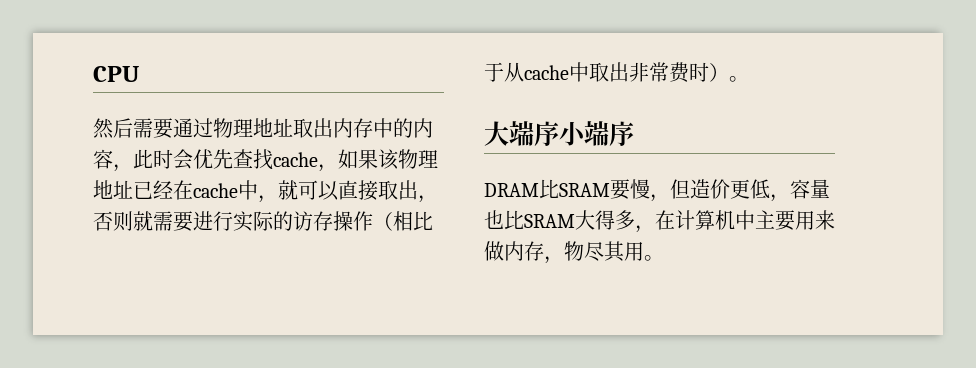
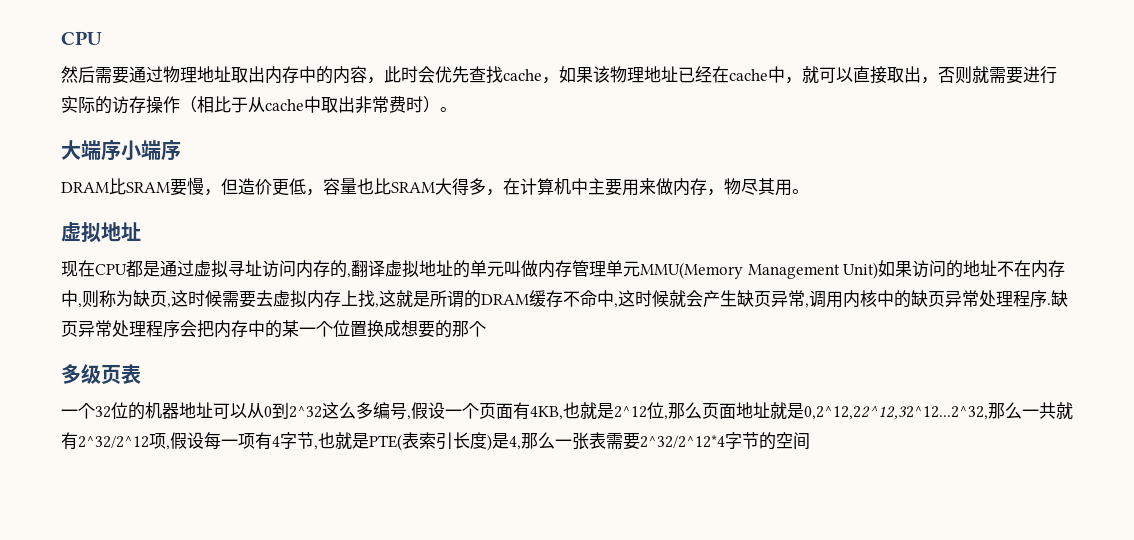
(664, 258) none -> [61,222,141,243] [61,260,1066,279] [61,290,1068,308] [61,320,486,338] [61,364,141,384] [61,402,1073,420] [61,432,810,451] // 虚拟地址 // 现在CPU都是通过虚拟寻址访问内存的,翻译虚拟地址的单元叫做内存管理单元MMU(Memory Management Unit)如果访问的地址不在内存中,则称为缺页,这时候需要去虚拟内存上找,这就是所谓的DRAM缓存不命中,这时候就会产生缺页异常,调用内核中的缺页异常处理程序.缺页异常处理程序会把内存中的某一个位置换成想要的那个 // 多级页表 // 一个32位的机器地址可以从0到2^32这么多编号,假设一个页面有4KB,也就是2^12位,那么页面地址就是0,2^12,22^12,32^12...2^32,那么一共就有2^32/2^12项,假设每一项有4字节,也就是PTE(表索引长度)是4,那么一张表需要2^32/2^12*4字节的空间

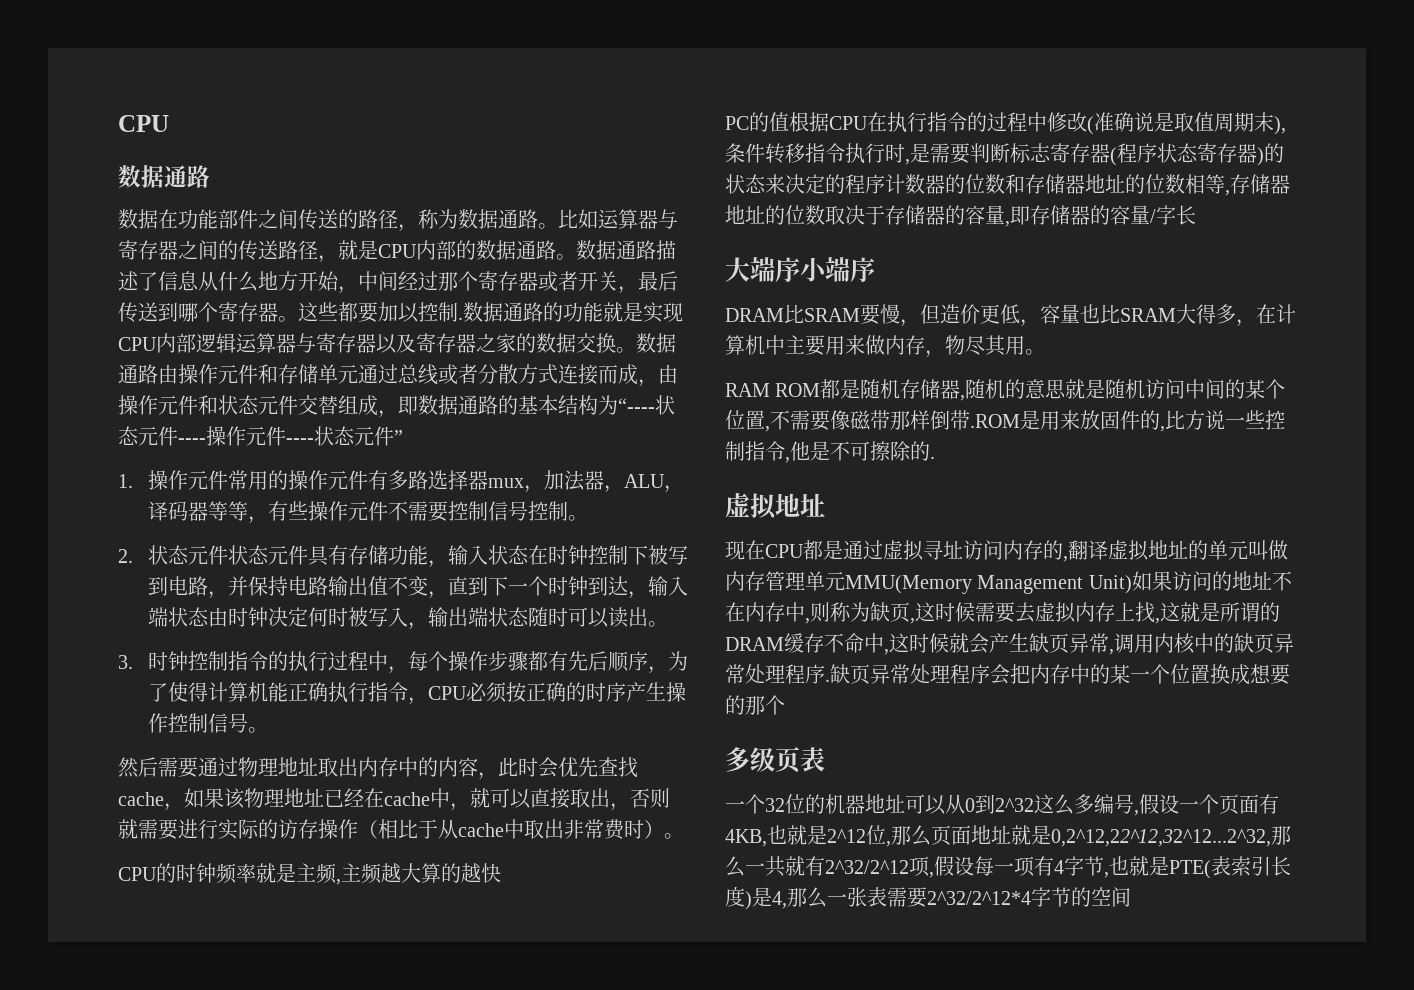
[61,31,102,45] CPU -> [118,115,169,132] [118,165,210,188] [118,209,678,232] [118,240,676,263] [118,271,678,294] [118,302,683,323] [118,333,676,354] [118,364,678,387] [118,395,675,418] [118,426,403,446] [118,470,685,493] [148,501,589,524] [118,545,689,568] [148,576,689,599] [148,607,669,630] [118,651,689,674] [148,682,687,705] [148,713,269,733] CPU // 数据通路 // 数据在功能部件之间传送的路径，称为数据通路。比如运算器与寄存器之间的传送路径，就是CPU内部的数据通路。数据通路描述了信息从什么地方开始，中间经过那个寄存器或者开关，最后传送到哪个寄存器。这些都要加以控制.数据通路的功能就是实现CPU内部逻辑运算器与寄存器以及寄存器之家的数据交换。数据通路由操作元件和存储单元通过总线或者分散方式连接而成，由操作元件和状态元件交替组成，即数据通路的基本结构为“----状态元件----操作元件----状态元件” // 1.操作元件常用的操作元件有多路选择器mux，加法器，ALU，译码器等等，有些操作元件不需要控制信号控制。 // 2.状态元件状态元件具有存储功能，输入状态在时钟控制下被写到电路，并保持电路输出值不变，直到下一个时钟到达，输入端状态由时钟决定何时被写入，输出端状态随时可以读出。 // 3.时钟控制指令的执行过程中，每个操作步骤都有先后顺序，为了使得计算机能正确执行指令，CPU必须按正确的时序产生操作控制信号。
(457, 109) none -> [118,863,501,885] [725,112,1286,135] [725,143,1284,166] [725,174,1290,196] [725,205,1196,227] // CPU的时钟频率就是主频,主频越大算的越快 // PC的值根据CPU在执行指令的过程中修改(准确说是取值周期末),条件转移指令执行时,是需要判断标志寄存器(程序状态寄存器)的状态来决定的程序计数器的位数和存储器地址的位数相等,存储器地址的位数取决于存储器的容量,即存储器的容量/字长
(809, 191) none -> [725,379,1286,401] [725,410,1285,432] [725,441,935,463] // RAM ROM都是随机存储器,随机的意思就是随机访问中间的某个位置,不需要像磁带那样倒带.ROM是用来放固件的,比方说一些控制指令,他是不可擦除的.

